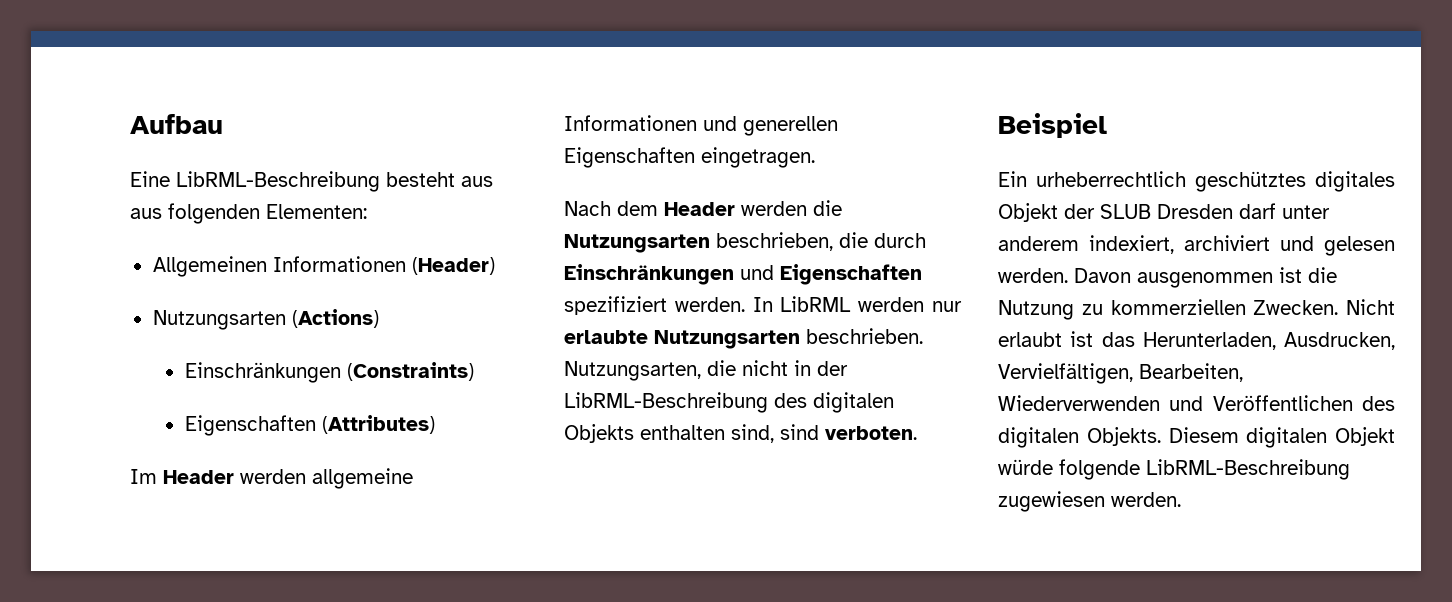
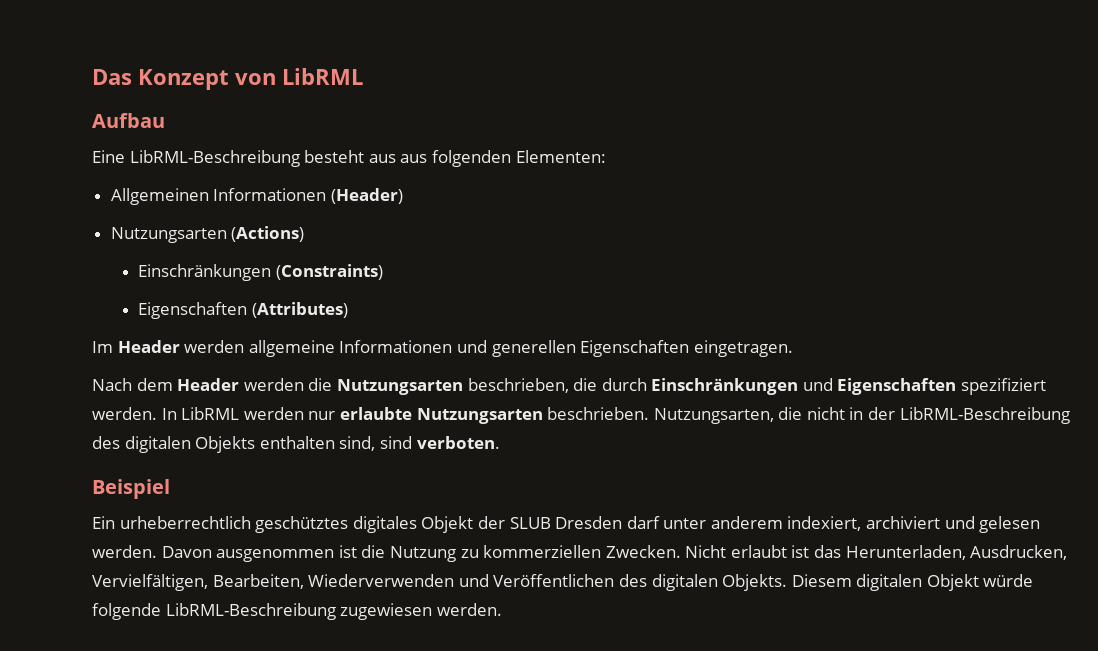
(130, 124) none -> [92,68,363,90] Das Konzept von LibRML //

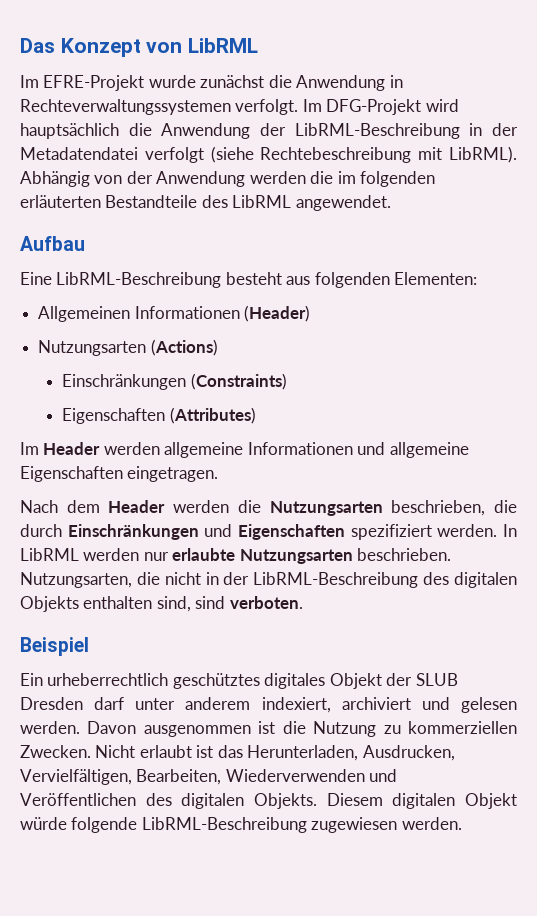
(363, 76) none -> [20,75,403,91] [20,99,459,115] [20,123,518,139] [20,146,517,163] [20,171,436,187] [20,195,391,211] // Im EFRE-Projekt wurde zunächst die Anwendung in Rechteverwaltungssystemen verfolgt. Im DFG-Projekt wird hauptsächlich die Anwendung der LibRML-Beschreibung in der Metadatendatei verfolgt (siehe Rechtebeschreibung mit LibRML). Abhängig von der Anwendung werden die im folgenden erläuterten Bestandteile des LibRML angewendet.
[400,154,428,163] aus -> (311, 280) none
[491,340,576,357] generellen -> [389,442,469,458] allgemeine

